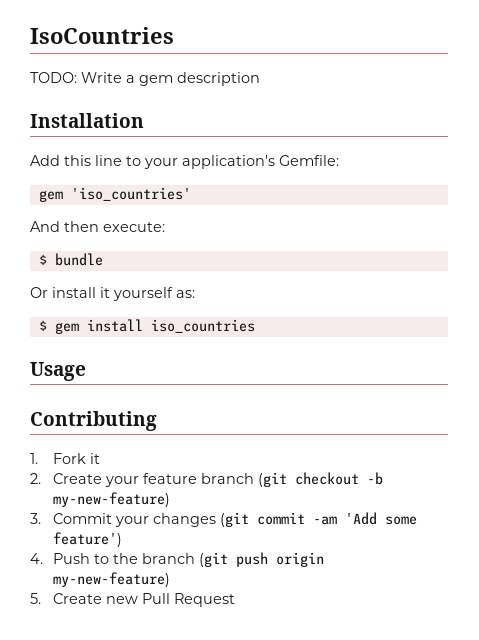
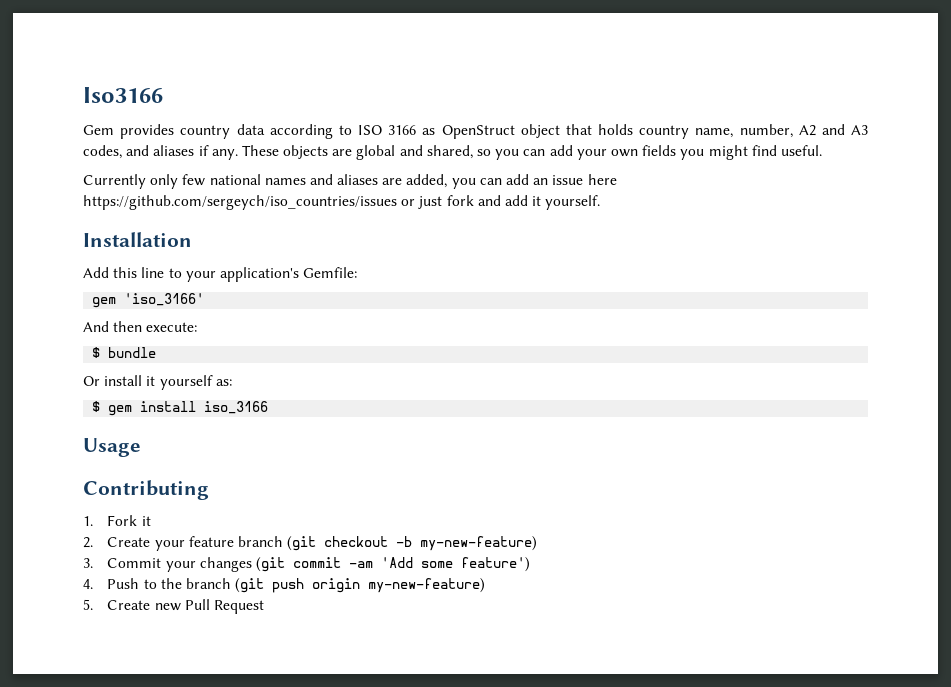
[30,27,174,44] [30,72,260,86] IsoCountries // TODO: Write a gem description -> [83,87,163,103] [83,124,868,139] [83,145,822,160] [83,174,617,189] [83,195,601,210] Iso3166 // Gem provides country data according to ISO 3166 as OpenStruct object that holds country name, number, A2 and A3 codes, and aliases if any. These objects are global and shared, so you can add your own fields you might find useful. // Currently only few national names and aliases are added, you can add an issue here https://github.com/sergeych/iso_countries/issues or just fork and add it yourself.
[70,187,191,201] 'iso_countries' -> [124,293,205,306] 'iso_3166'
[150,319,255,333] iso_countries -> [204,401,269,414] iso_3166

